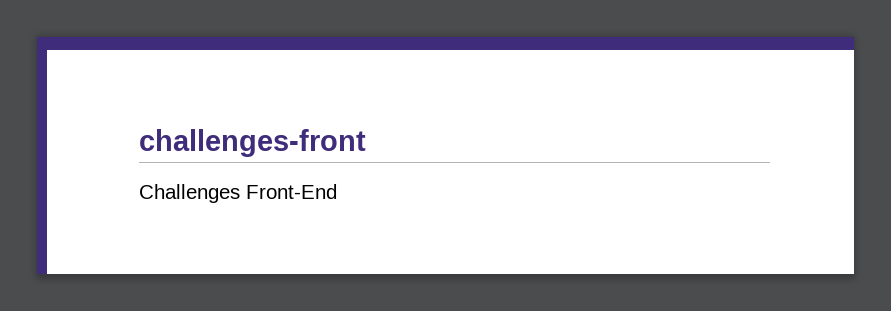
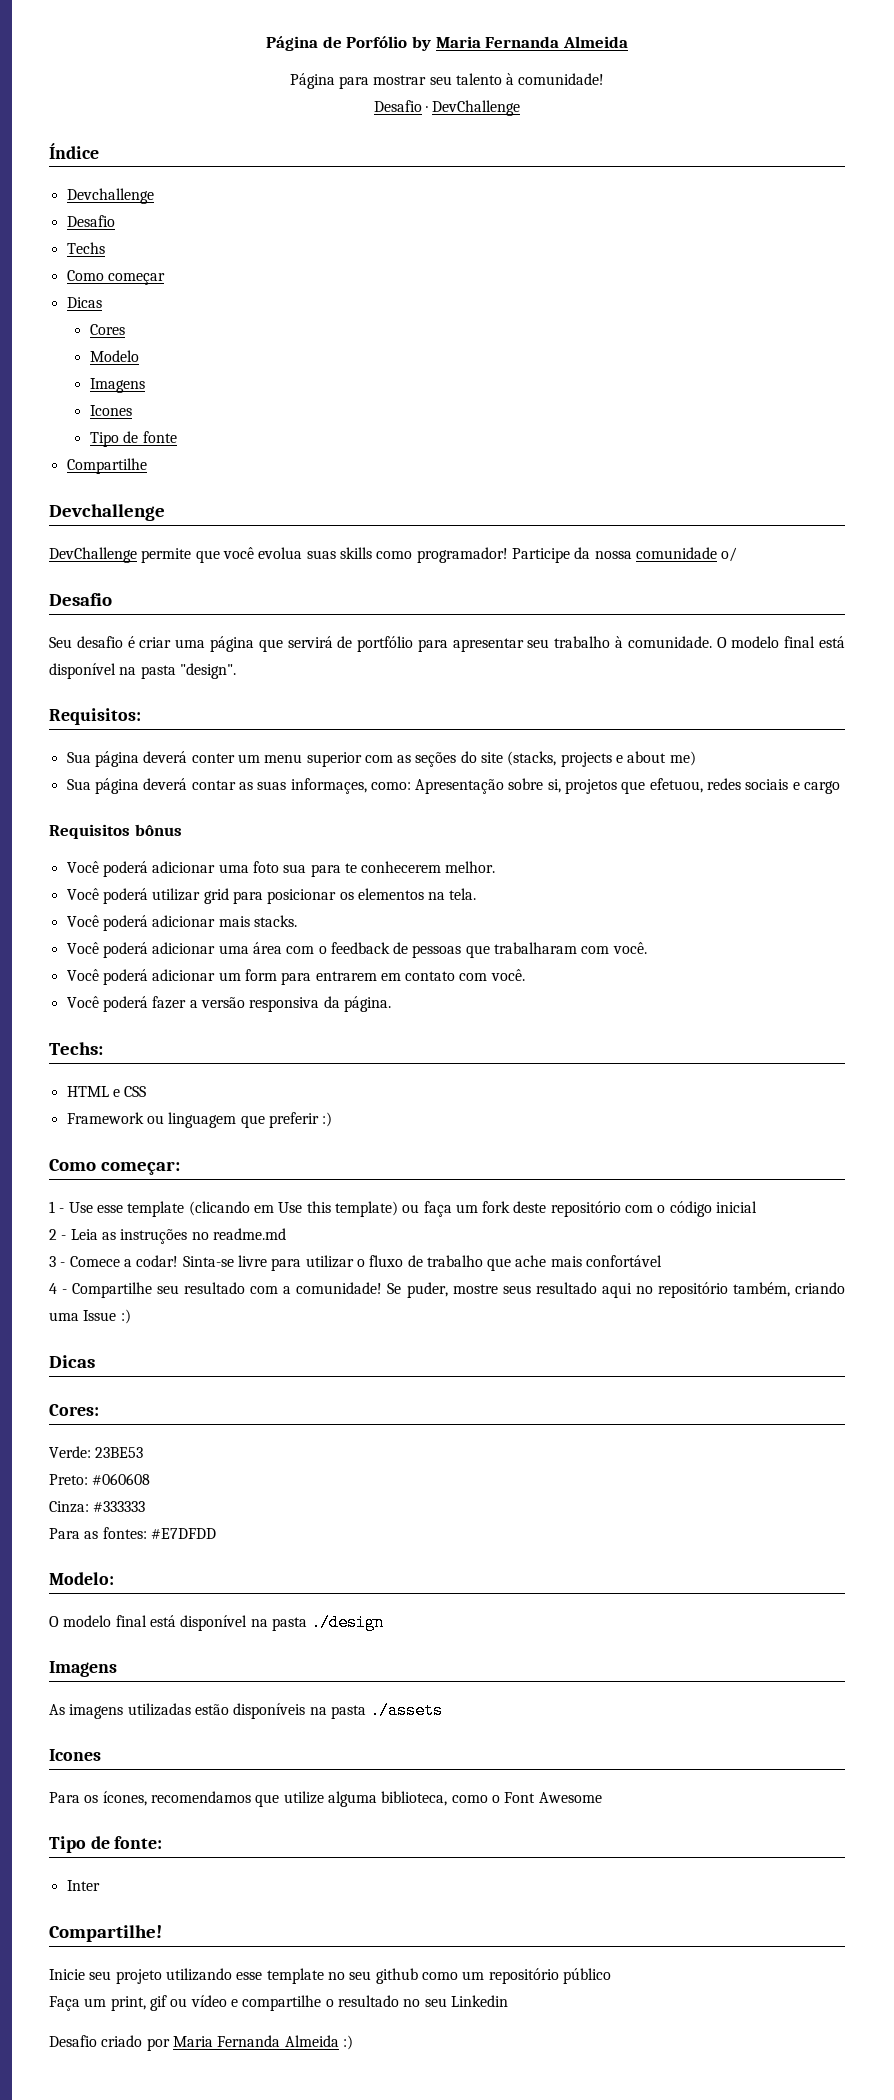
[139,129,366,157] [139,184,337,203] challenges-front // Challenges Front-End -> [266,36,628,51] [289,73,605,89] [373,100,521,116] [49,143,99,159] [66,188,154,204] [66,215,115,227] [66,242,105,254] [66,270,165,285] [66,297,102,308] [89,324,125,335] [89,350,139,362] [89,378,145,393] [89,405,132,416] [89,431,177,447] [66,458,147,474] [49,504,165,521] [49,547,738,563] [49,593,112,606] [49,636,845,652] [49,663,236,679] [49,708,141,725] [66,751,696,767] [66,778,841,794] [49,824,182,839] [66,861,496,877] [66,888,477,904] [66,915,297,931] [66,942,647,958] [66,969,525,985] [66,996,391,1012] [49,1042,103,1055] [66,1086,147,1097] [66,1112,333,1128] [49,1159,180,1175] [49,1201,758,1217] [49,1228,286,1244] [49,1255,663,1271] [49,1282,845,1298] [49,1309,131,1324] [49,1355,95,1368] [49,1404,99,1416] [49,1446,144,1458] [49,1473,151,1485] [49,1501,146,1513] [49,1527,216,1539] [49,1572,114,1585] [49,1614,385,1631] [49,1661,117,1677] [49,1702,444,1719] [49,1749,101,1761] [49,1791,602,1807] [49,1836,163,1853] [66,1880,100,1891] [49,1925,162,1942] [49,1968,611,1984] [49,1995,508,2011] [49,2035,353,2051] Página de Porfólio by Maria Fernanda Almeida // Página para mostrar seu talento à comunidade! // Desafio · DevChallenge // Índice // Devchallenge // Desafio // Techs // Como começar // Dicas // Cores // Modelo // Imagens // Icones // Tipo de fonte // Compartilhe // Devchallenge // DevChallenge permite que você evolua suas skills como programador! Participe da nossa comunidade o/ // Desafio // Seu desafio é criar uma página que servirá de portfólio para apresentar seu trabalho à comunidade. O modelo final está disponível na pasta "design". // Requisitos: // Sua página deverá conter um menu superior com as seções do site (stacks, projects e about me) // Sua página deverá contar as suas informaçes, como: Apresentação sobre si, projetos que efetuou, redes sociais e cargo // Requisitos bônus // Você poderá adicionar uma foto sua para te conhecerem melhor. // Você poderá utilizar grid para posicionar os elementos na tela. // Você poderá adicionar mais stacks. // Você poderá adicionar uma área com o feedback de pessoas que trabalharam com você. // Você poderá adicionar um form para entrarem em contato com você. // Você poderá fazer a versão responsiva da página. // Techs: // HTML e CSS // Framework ou linguagem que preferir :) // Como começar: // 1 - Use esse template (clicando em Use this template) ou faça um fork deste repositório com o código inicial // 2 - Leia as instruções no readme.md // 3 - Comece a codar! Sinta-se livre para utilizar o fluxo de trabalho que ache mais confortável // 4 - Compartilhe seu resultado com a comunidade! Se puder, mostre seus resultado aqui no repositório também, criando uma Issue :) // Dicas // Cores: // Verde: 23BE53 // Preto: #060608 // Cinza: #333333 // Para as fontes: #E7DFDD // Modelo: // O modelo final está disponível na pasta ./design // Imagens // As imagens utilizadas estão disponíveis na pasta ./assets // Icones // Para os ícones, recomendamos que utilize alguma biblioteca, como o Font Awesome // Tipo de fonte: // Inter // Compartilhe! // Inicie seu projeto utilizando esse template no seu github como um repositório público // Faça um print, gif ou vídeo e compartilhe o resultado no seu Linkedin // Desafio criado por Maria Fernanda Almeida :)

